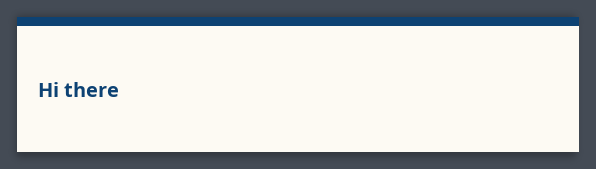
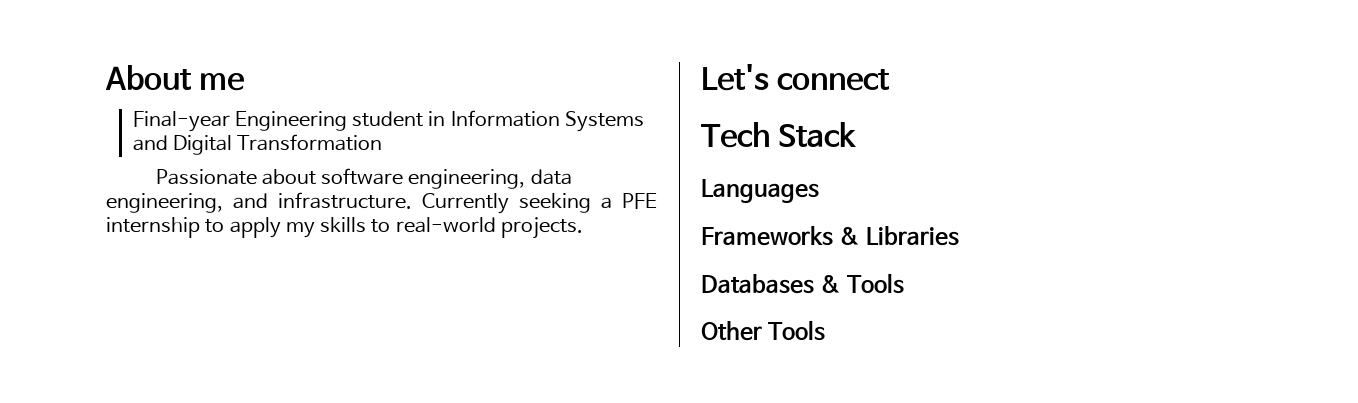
[38,82,120,97] Hi there -> [105,65,245,91] [132,110,644,132] [132,134,383,155] [155,168,572,189] [106,192,657,214] [106,217,583,239] [701,64,890,91] [701,122,857,148] [701,179,819,203] [701,226,960,246] [701,273,905,294] [701,320,826,341] About me // Final-year Engineering student in Information Systems and Digital Transformation // Passionate about software engineering, data engineering, and infrastructure. Currently seeking a PFE internship to apply my skills to real-world projects. // Let's connect // Tech Stack // Languages // Frameworks & Libraries // Databases & Tools // Other Tools

